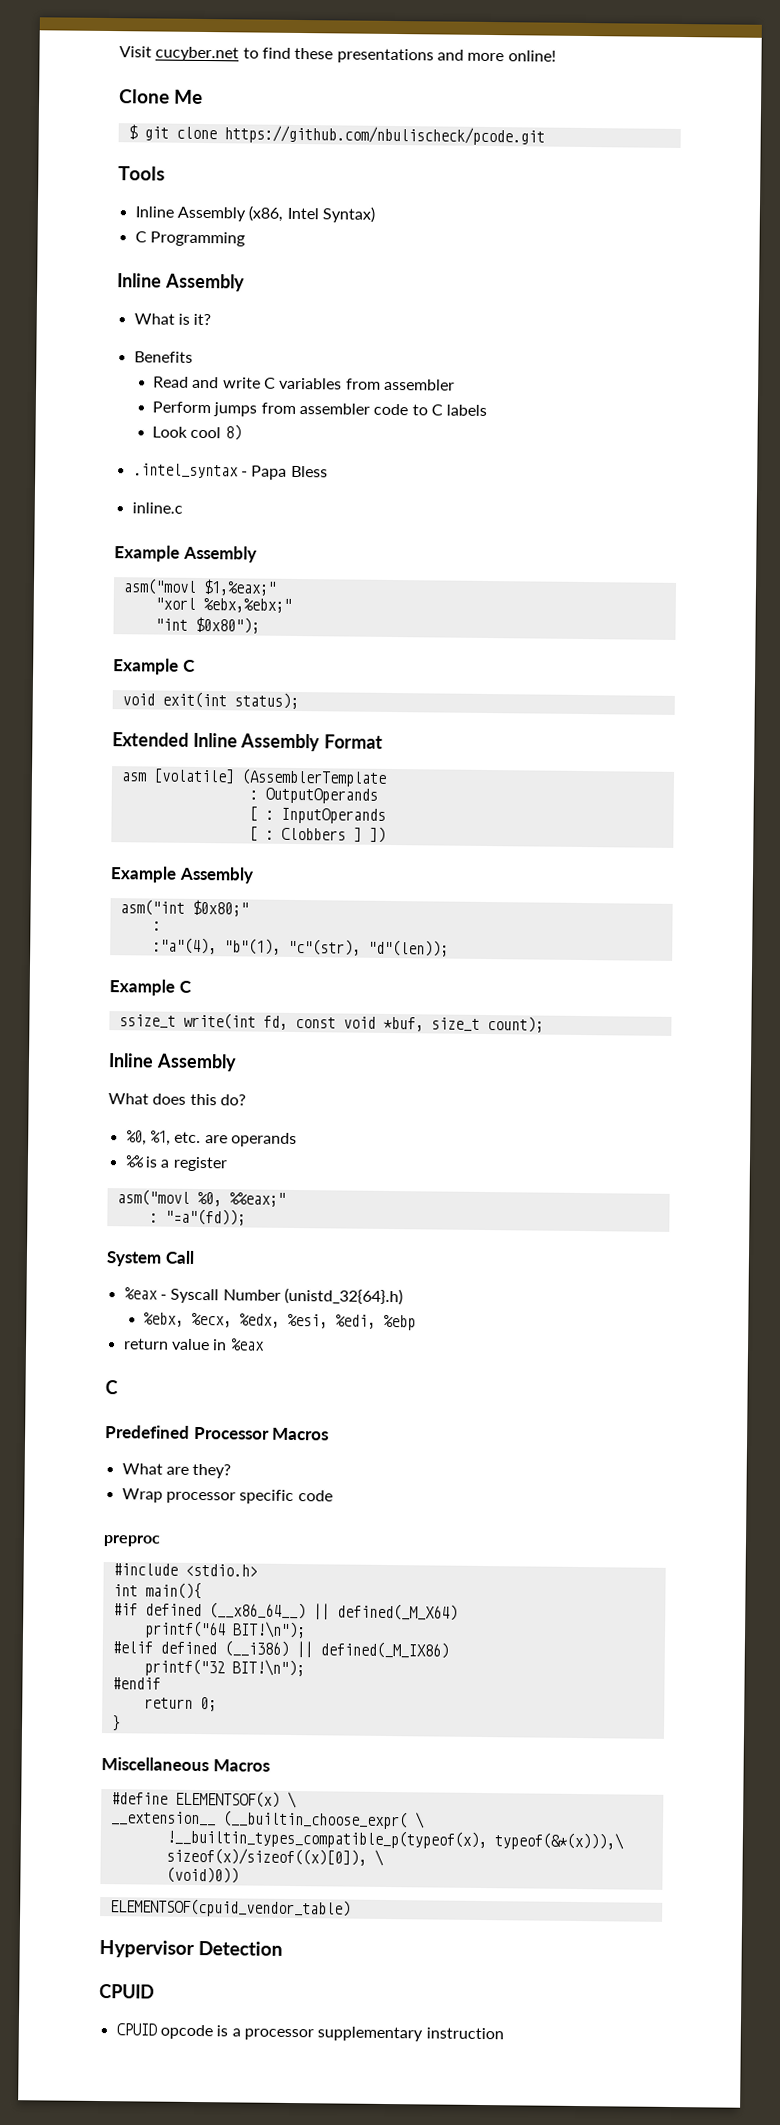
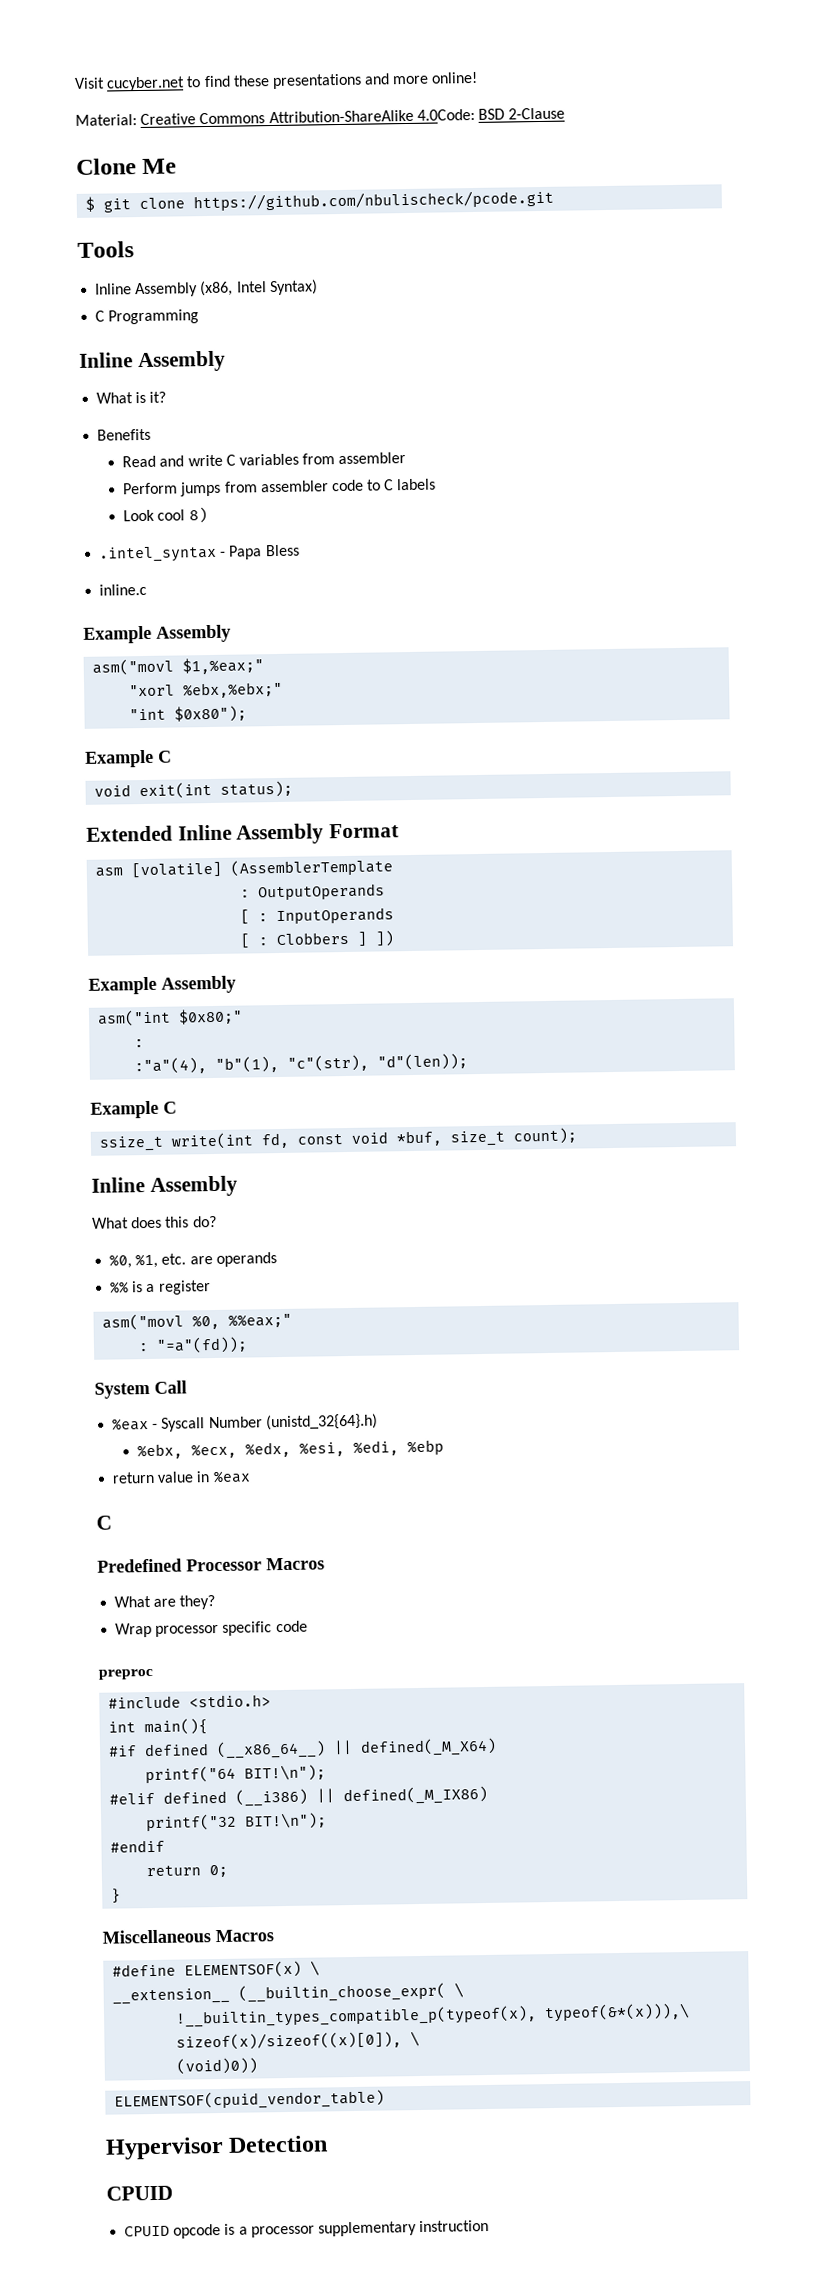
(556, 56) none -> [75,107,566,126] // Material: Creative Commons Attribution-ShareAlike 4.0Code: BSD 2-Clause

